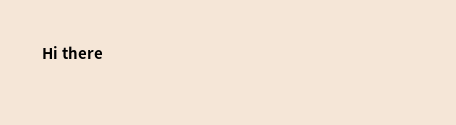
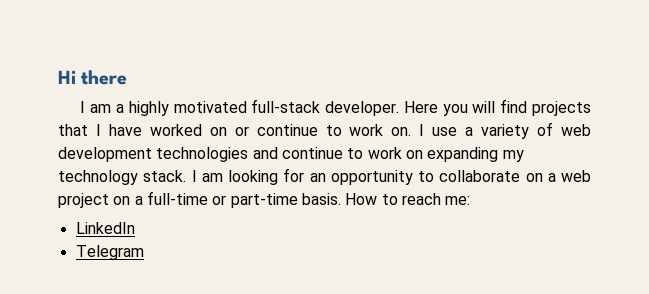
(104, 52) none -> [80,99,591,116] [58,122,591,139] [58,147,524,162] [58,168,591,185] [58,191,471,208] [75,222,135,234] [75,245,144,260] // I am a highly motivated full-stack developer. Here you will find projects that I have worked on or continue to work on. I use a variety of web development technologies and continue to work on expanding my technology stack. I am looking for an opportunity to collaborate on a web project on a full-time or part-time basis. How to reach me: // LinkedIn // Telegram

